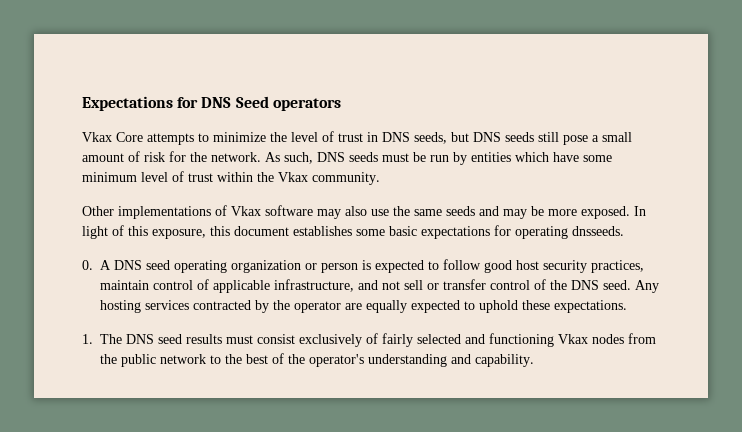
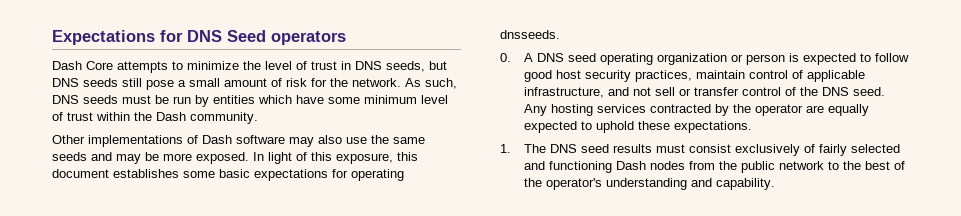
[82,132,112,142] Vkax -> [52,61,82,70] Dash
[278,172,308,182] Vkax -> [156,112,186,121] Dash
[231,206,261,216] Vkax -> [202,135,232,144] Dash
[558,334,588,344] Vkax -> [615,161,646,170] Dash

